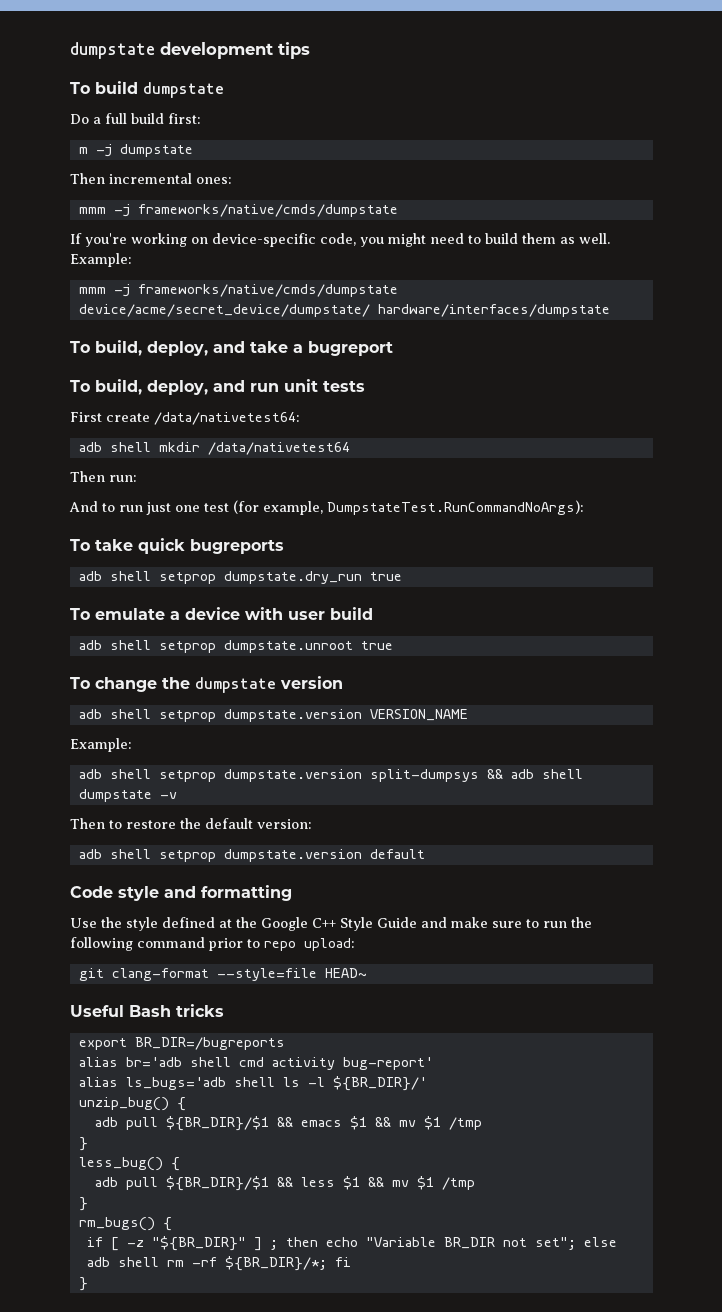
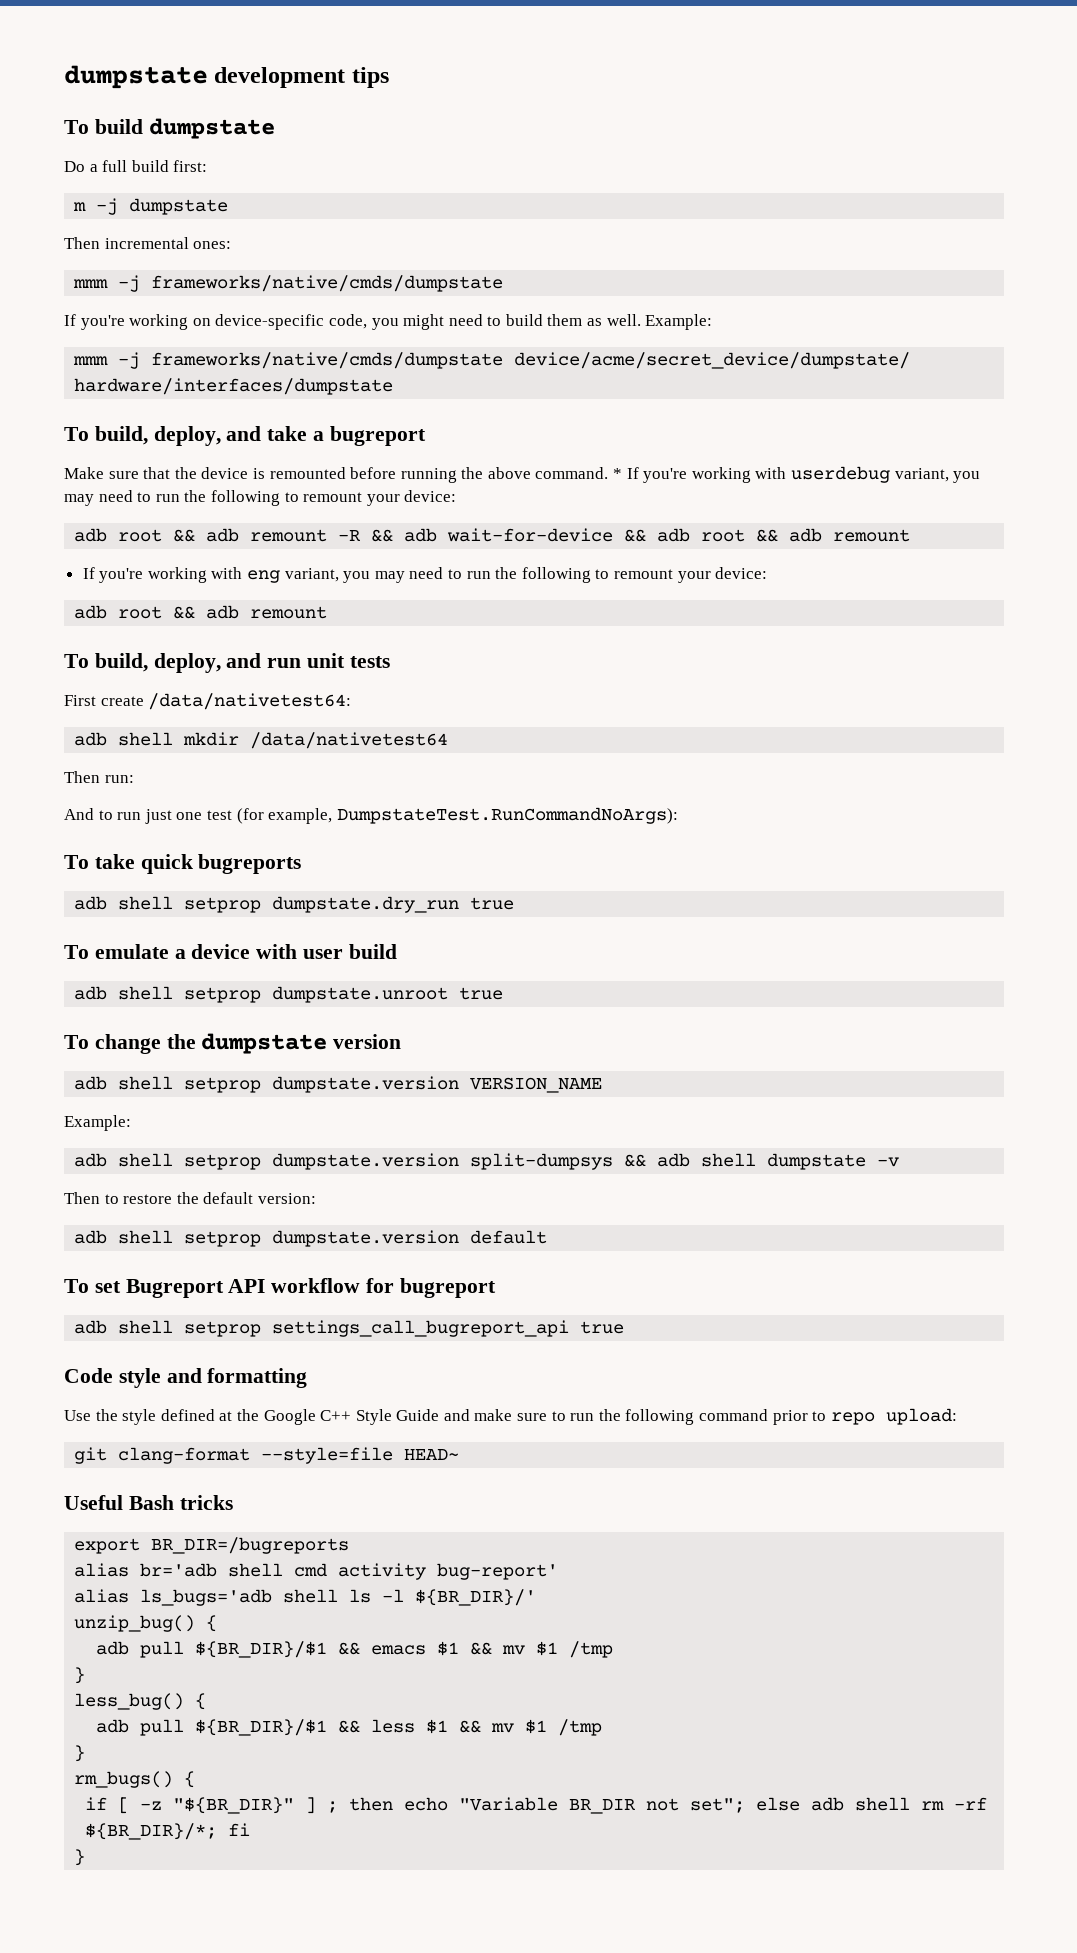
(393, 348) none -> [64,466,981,483] [64,490,457,506] [74,528,911,542] [82,567,768,583] [74,605,328,619] // Make sure that the device is remounted before running the above command. * If you're working with userdebug variant, you may need to run the following to remount your device: // adb root && adb remount -R && adb wait-for-device && adb root && adb remount // If you're working with eng variant, you may need to run the following to remount your device: // adb root && adb remount
(425, 854) none -> [64,1278,496,1298] [74,1320,625,1337] // To set Bugreport API workflow for bugreport // adb shell setprop settings_call_bugreport_api true

